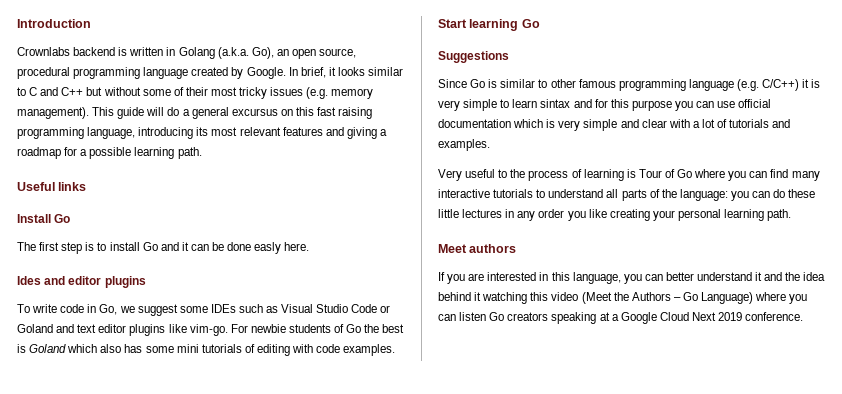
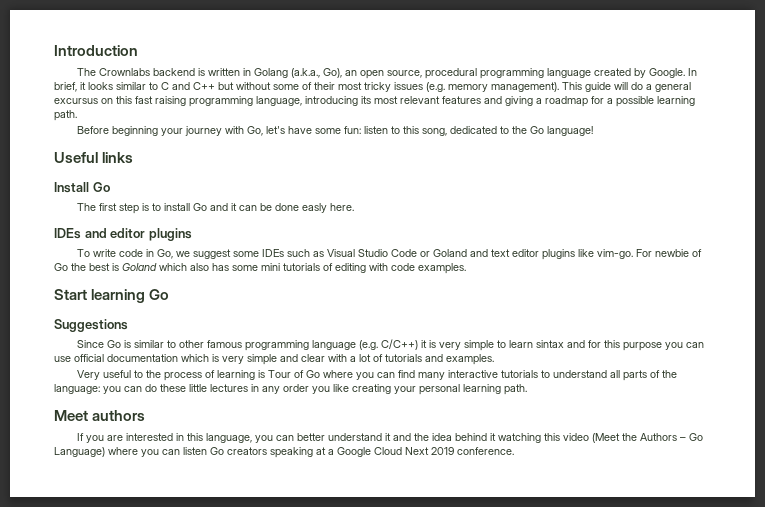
(91, 23) none -> [76,68,96,76] The
[217,47,249,59] (a.k.a. -> [290,68,320,78] (a.k.a.,
(202, 153) none -> [76,126,593,136] // Before beginning your journey with Go, let's have some fun: listen to this song, dedicated to the Go language!
[17,276,41,285] Ides -> [54,228,81,239] IDEs
[288,324,331,333] students -> (689, 253) none

